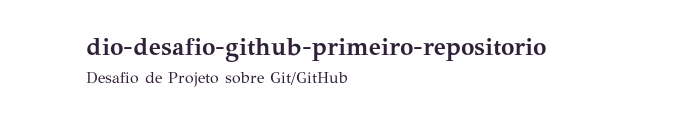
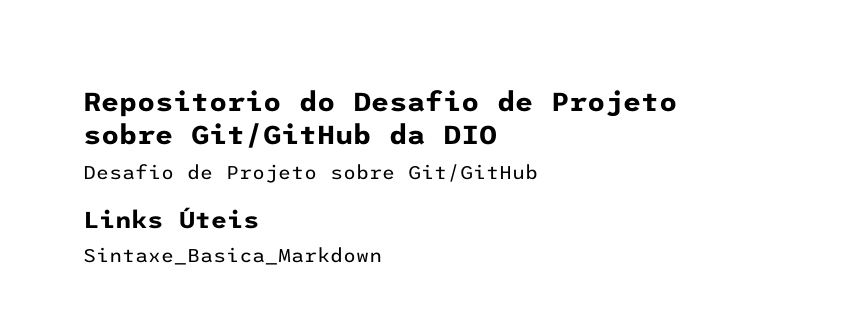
[86,38,546,62] [86,71,348,87] dio-desafio-github-primeiro-repositorio // Desafio de Projeto sobre Git/GitHub -> [83,90,677,117] [83,123,497,148] [83,164,538,183] [83,207,259,229] [83,247,382,265] Repositorio do Desafio de Projeto sobre Git/GitHub da DIO // Desafio de Projeto sobre Git/GitHub // Links Úteis // Sintaxe_Basica_Markdown

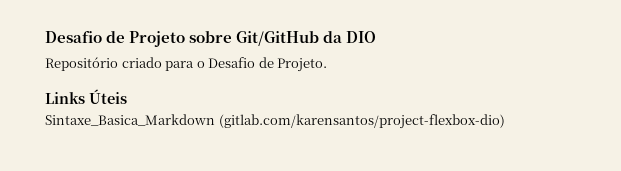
[83,90,335,117] Repositorio do -> (45, 37) none
[83,164,538,183] Desafio de Projeto sobre Git/GitHub -> [45,57,328,72] Repositório criado para o Desafio de Projeto.
(382, 256) none -> [218,114,505,129] (gitlab.com/karensantos/project-flexbox-dio)

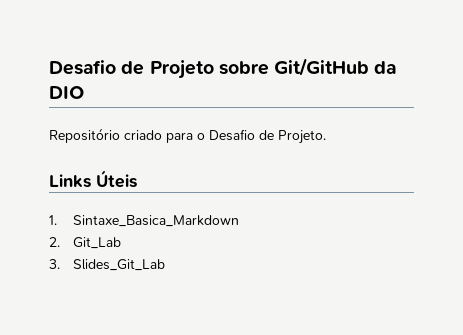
(127, 96) none -> [49,215,57,225] 1.
[218,114,505,129] (gitlab.com/karensantos/project-flexbox-dio) -> [49,237,121,249] [49,259,165,271] // 2. Git_Lab // 3. Slides_Git_Lab

